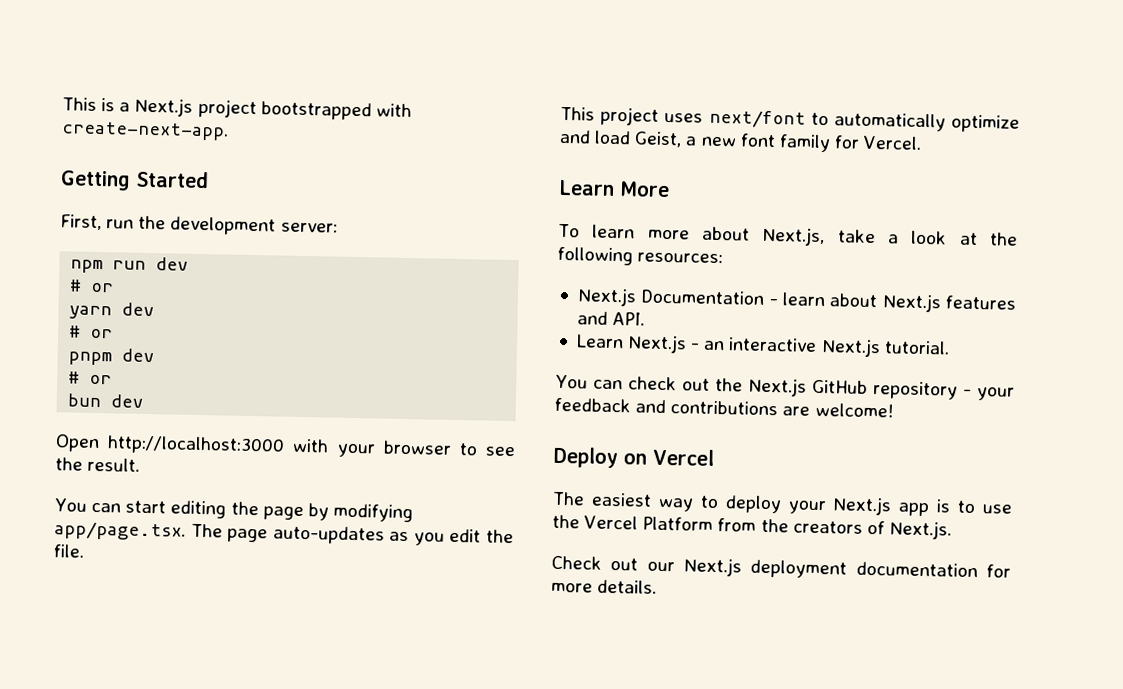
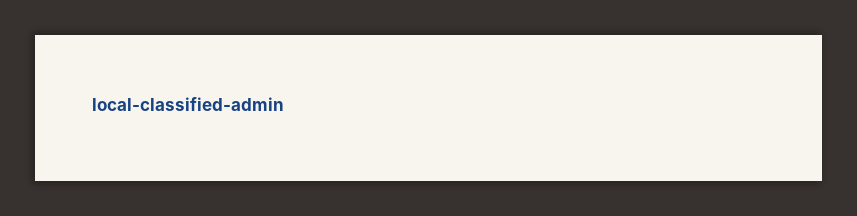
[62,97,412,121] [61,121,229,141] [60,170,209,191] [60,214,338,236] [70,257,189,274] [69,279,115,293] [69,302,155,320] [69,325,114,339] [68,348,155,366] [68,371,113,385] [67,393,144,408] [55,434,516,458] [55,457,141,472] [54,498,413,523] [54,521,514,546] [53,544,85,558] [560,106,1021,133] [559,129,923,153] [558,179,670,198] [558,223,1018,247] [557,246,724,266] [576,287,1018,313] [576,311,646,326] [575,334,950,358] [555,374,1015,401] [554,397,894,418] [553,446,714,469] [552,491,1012,517] [552,514,952,540] [551,555,1011,579] [551,579,658,594] This is a Next.js project bootstrapped with create-next-app. // Getting Started // First, run the development server: // npm run dev // # or // yarn dev // # or // pnpm dev // # or // bun dev // Open http://localhost:3000 with your browser to see the result. // You can start editing the page by modifying app/page.tsx. The page auto-updates as you edit the file. // This project uses next/font to automatically optimize and load Geist, a new font family for Vercel. // Learn More // To learn more about Next.js, take a look at the following resources: // Next.js Documentation - learn about Next.js features and API. // Learn Next.js - an interactive Next.js tutorial. // You can check out the Next.js GitHub repository - your feedback and contributions are welcome! // Deploy on Vercel // The easiest way to deploy your Next.js app is to use the Vercel Platform from the creators of Next.js. // Check out our Next.js deployment documentation for more details. -> [92,97,284,111] local-classified-admin

